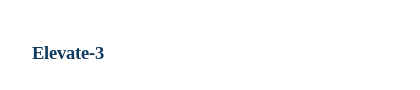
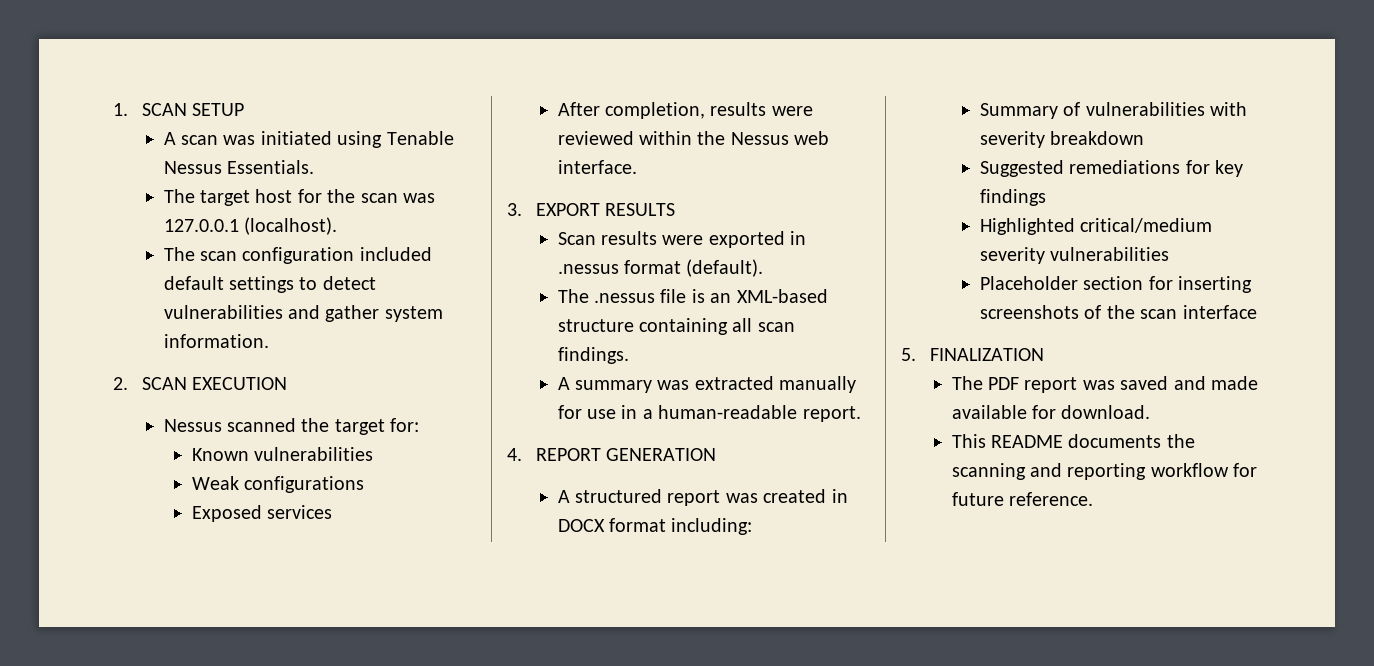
[32,46,104,59] Elevate-3 -> [113,103,244,116] [163,131,454,148] [163,160,314,174] [163,189,435,206] [163,217,337,235] [163,247,432,264] [163,276,376,293] [163,305,443,322] [163,334,269,348] [113,377,287,390] [163,418,420,435] [192,447,374,461] [192,476,365,493] [192,505,333,522] [557,102,813,119] [557,131,830,145] [557,160,637,174] [507,203,675,216] [557,231,807,248] [557,259,764,277] [557,289,828,303] [557,318,795,335] [557,347,629,364] [557,376,857,393] [557,405,861,422] [507,448,716,461] [557,489,848,506] [557,518,753,535] [980,102,1248,119] [980,131,1145,148] [980,160,1244,177] [980,189,1047,206] [980,218,1213,235] [980,247,1170,264] [980,276,1253,293] [980,305,1257,319] [901,348,1044,361] [951,376,1258,393] [951,405,1151,419] [951,434,1195,448] [951,463,1258,480] [951,492,1093,506] 1. SCAN SETUP // A scan was initiated using Tenable Nessus Essentials. // The target host for the scan was 127.0.0.1 (localhost). // The scan configuration included default settings to detect vulnerabilities and gather system information. // 2. SCAN EXECUTION // Nessus scanned the target for: // Known vulnerabilities // Weak configurations // Exposed services // After completion, results were reviewed within the Nessus web interface. // 3. EXPORT RESULTS // Scan results were exported in .nessus format (default). // The .nessus file is an XML-based structure containing all scan findings. // A summary was extracted manually for use in a human-readable report. // 4. REPORT GENERATION // A structured report was created in DOCX format including: // Summary of vulnerabilities with severity breakdown // Suggested remediations for key findings // Highlighted critical/medium severity vulnerabilities // Placeholder section for inserting screenshots of the scan interface // 5. FINALIZATION // The PDF report was saved and made available for download. // This README documents the scanning and reporting workflow for future reference.

